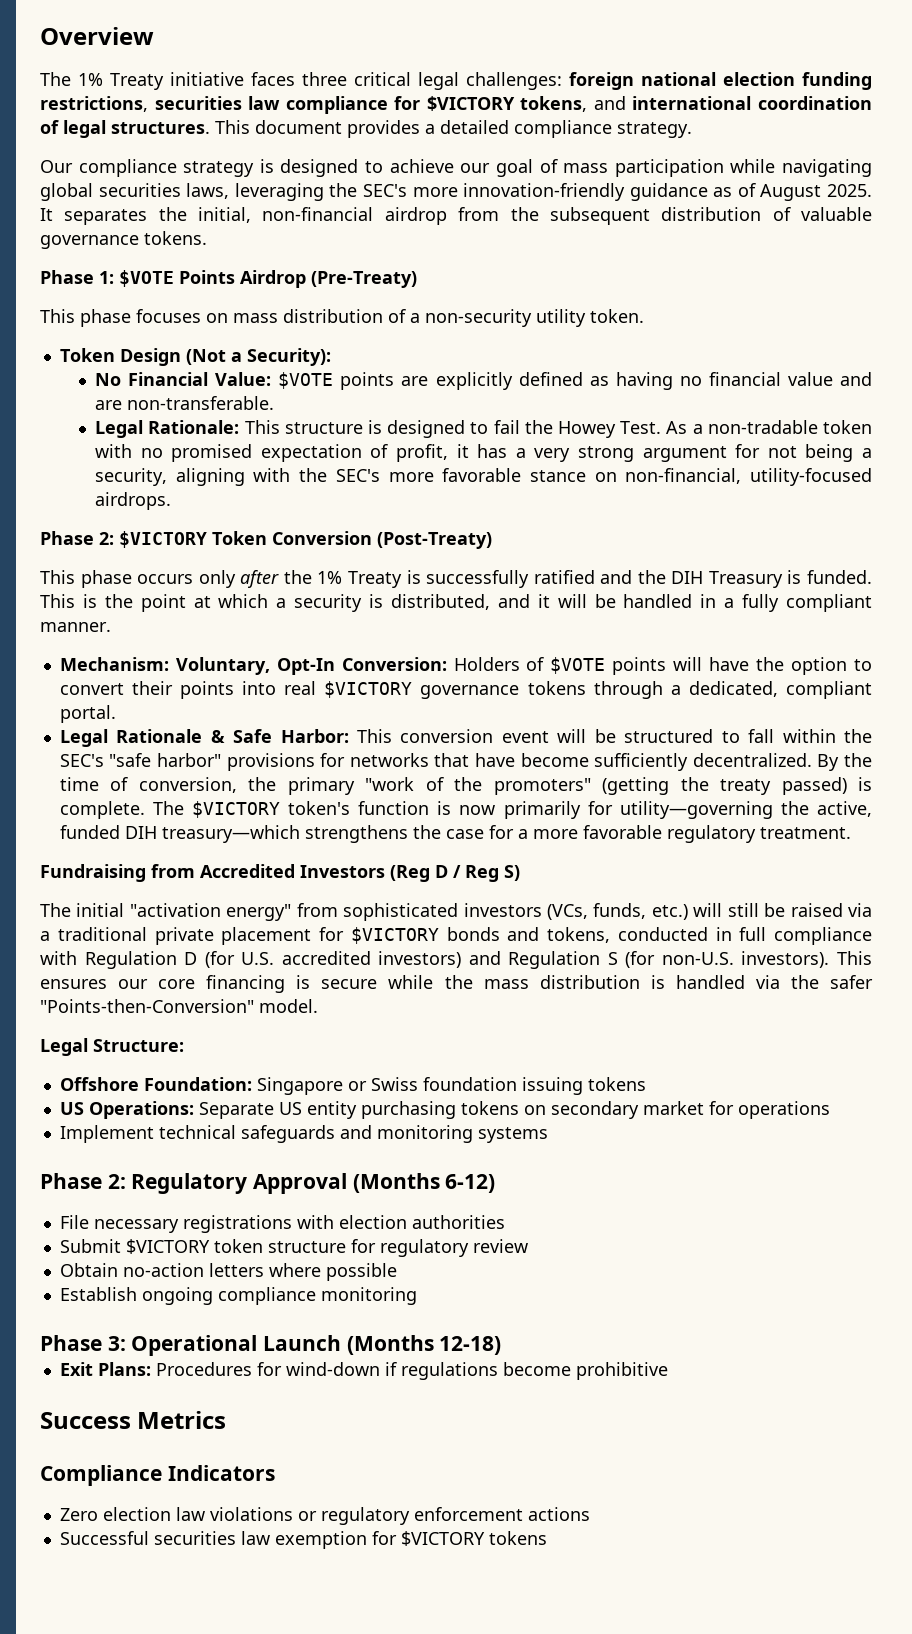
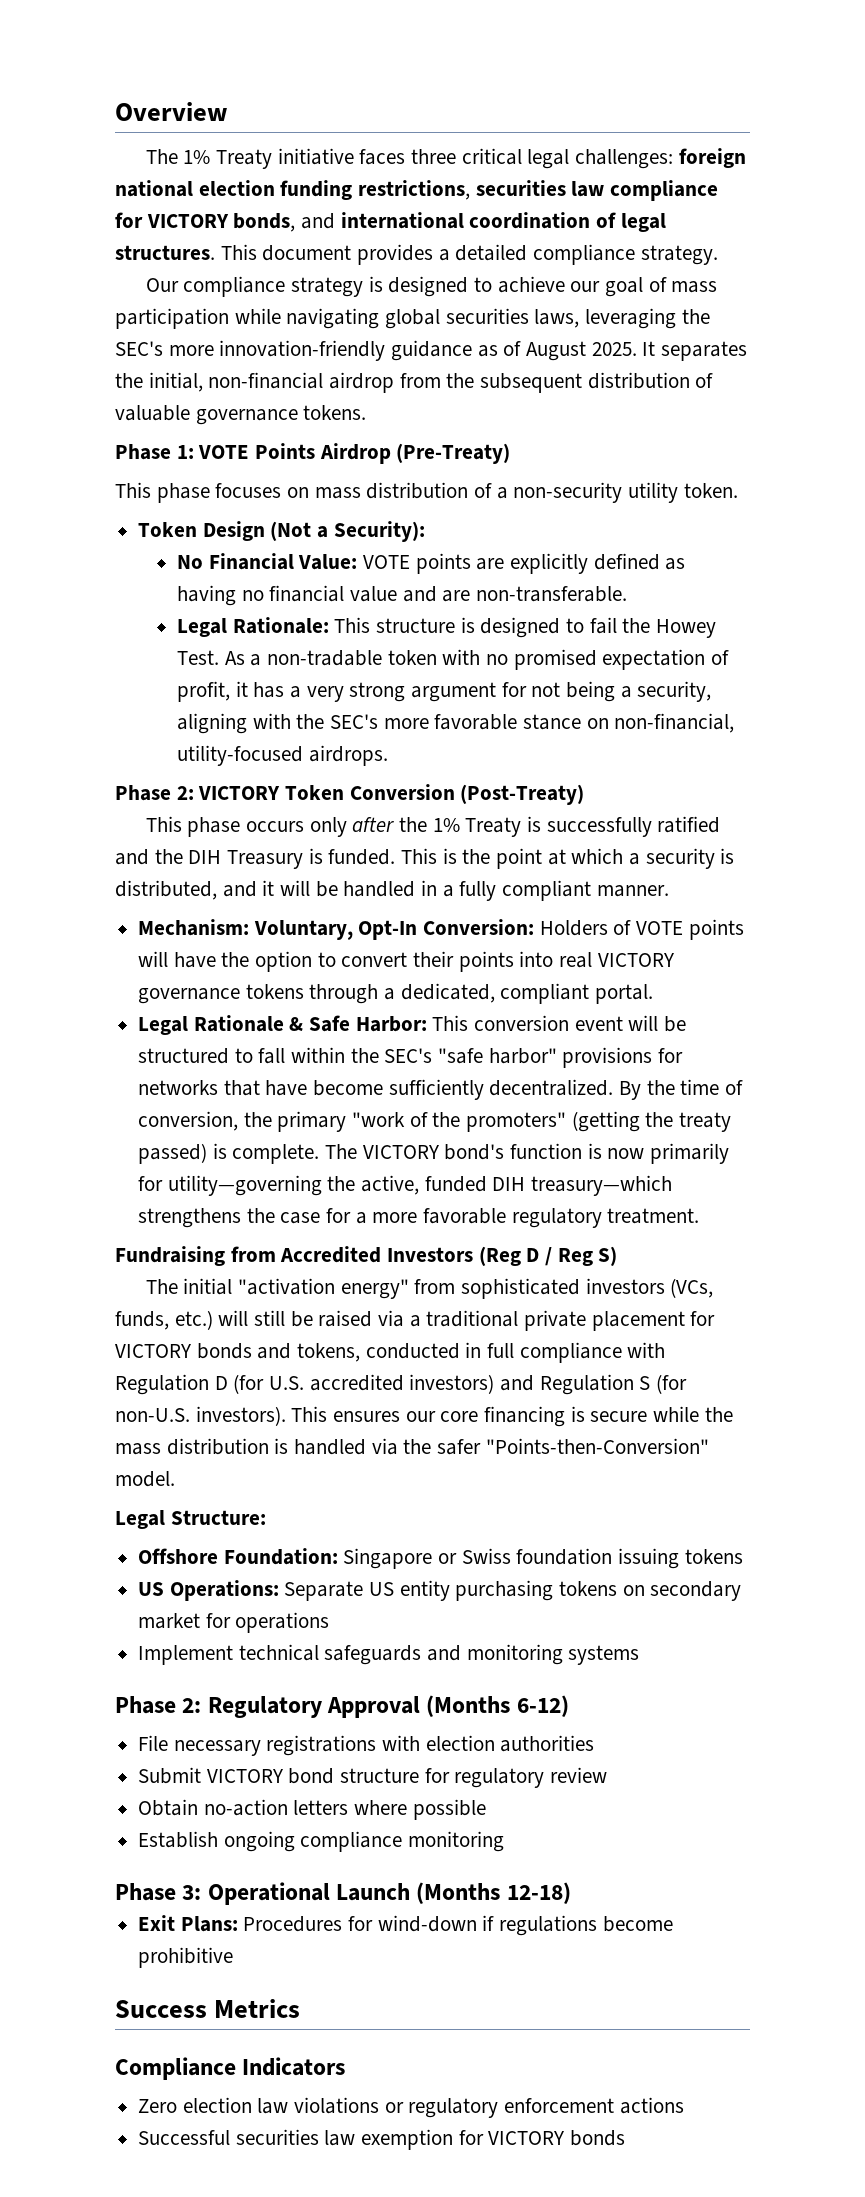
[426,96,588,112] $VICTORY tokens, -> [146,213,296,232] VICTORY bonds,
[119,270,174,287] $VOTE -> [198,445,250,459] VOTE
[278,372,334,389] $VOTE -> [363,555,411,569] VOTE
[119,531,207,548] $VICTORY -> [198,786,281,800] VICTORY
[550,657,606,674] $VOTE -> [636,921,684,935] VOTE
[324,681,413,698] $VICTORY -> [597,953,674,967] VICTORY
[192,801,351,818] $VICTORY token's -> [362,1144,505,1160] VICTORY bond's
[350,927,439,944] $VICTORY -> [115,1344,191,1358] VICTORY
[125,1239,263,1254] $VICTORY token -> [206,1768,335,1784] VICTORY bond
[400,1531,547,1546] $VICTORY tokens -> [488,2130,626,2146] VICTORY bonds

